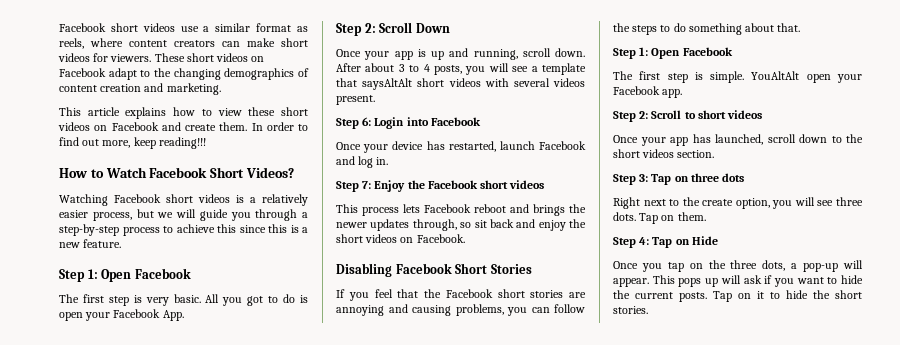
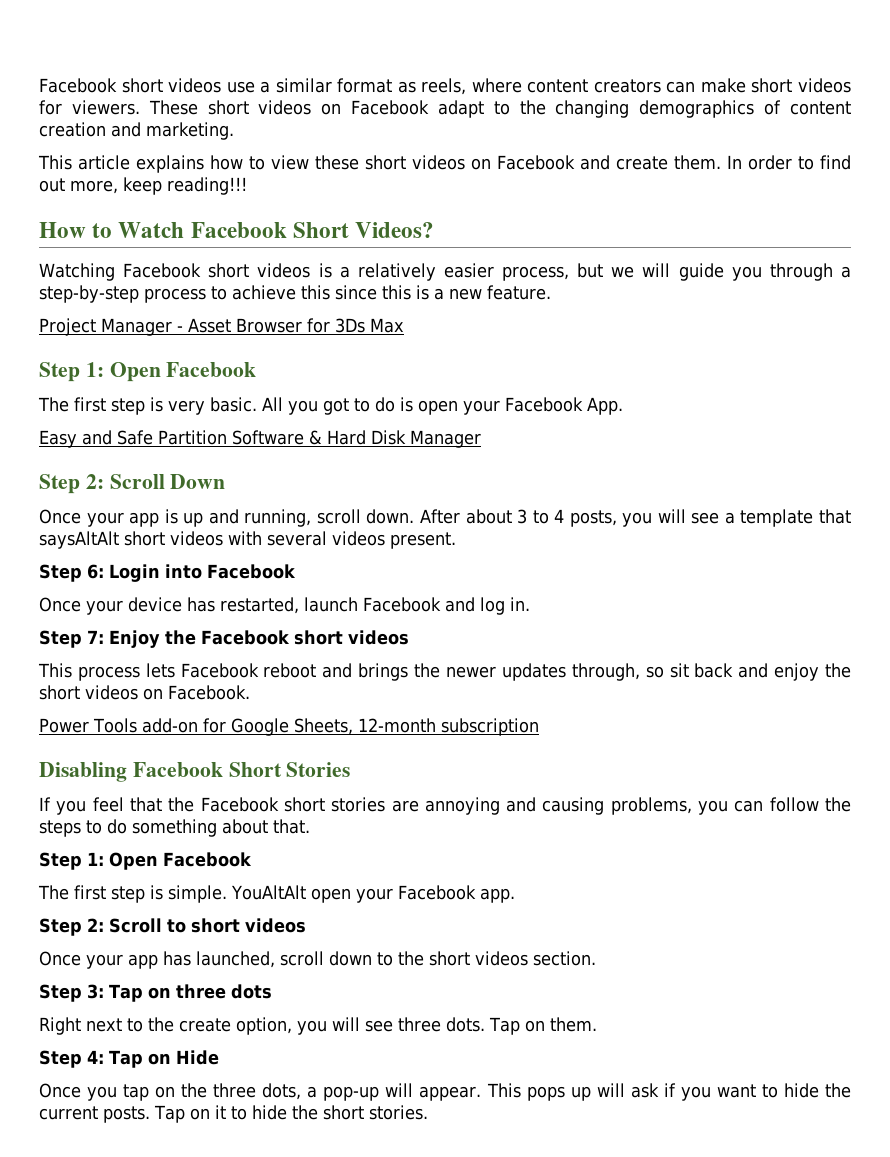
(122, 243) none -> [39,318,404,336] // Project Manager - Asset Browser for 3Ds Max
(184, 315) none -> [39,430,481,448] // Easy and Safe Partition Software & Hard Disk Manager
(465, 238) none -> [39,718,539,736] // Power Tools add-on for Google Sheets, 12-month subscription

